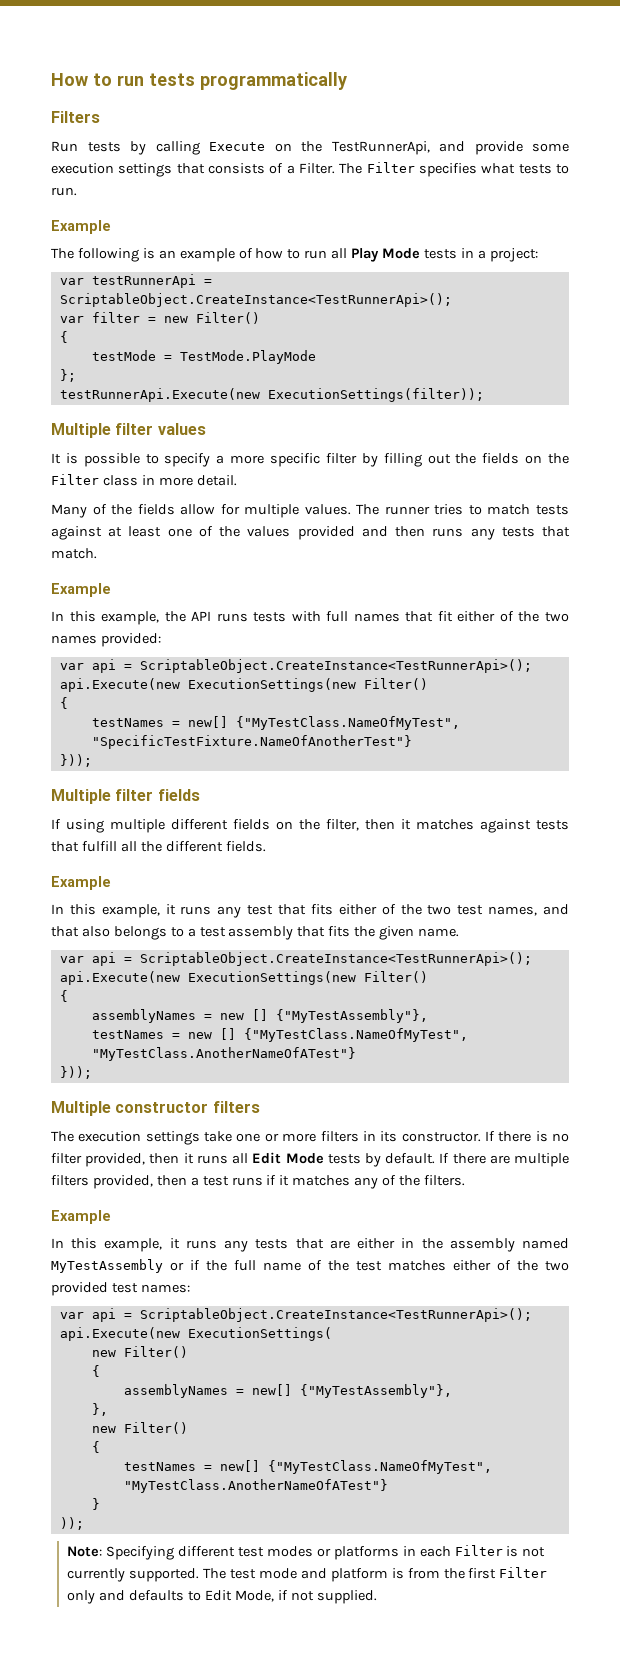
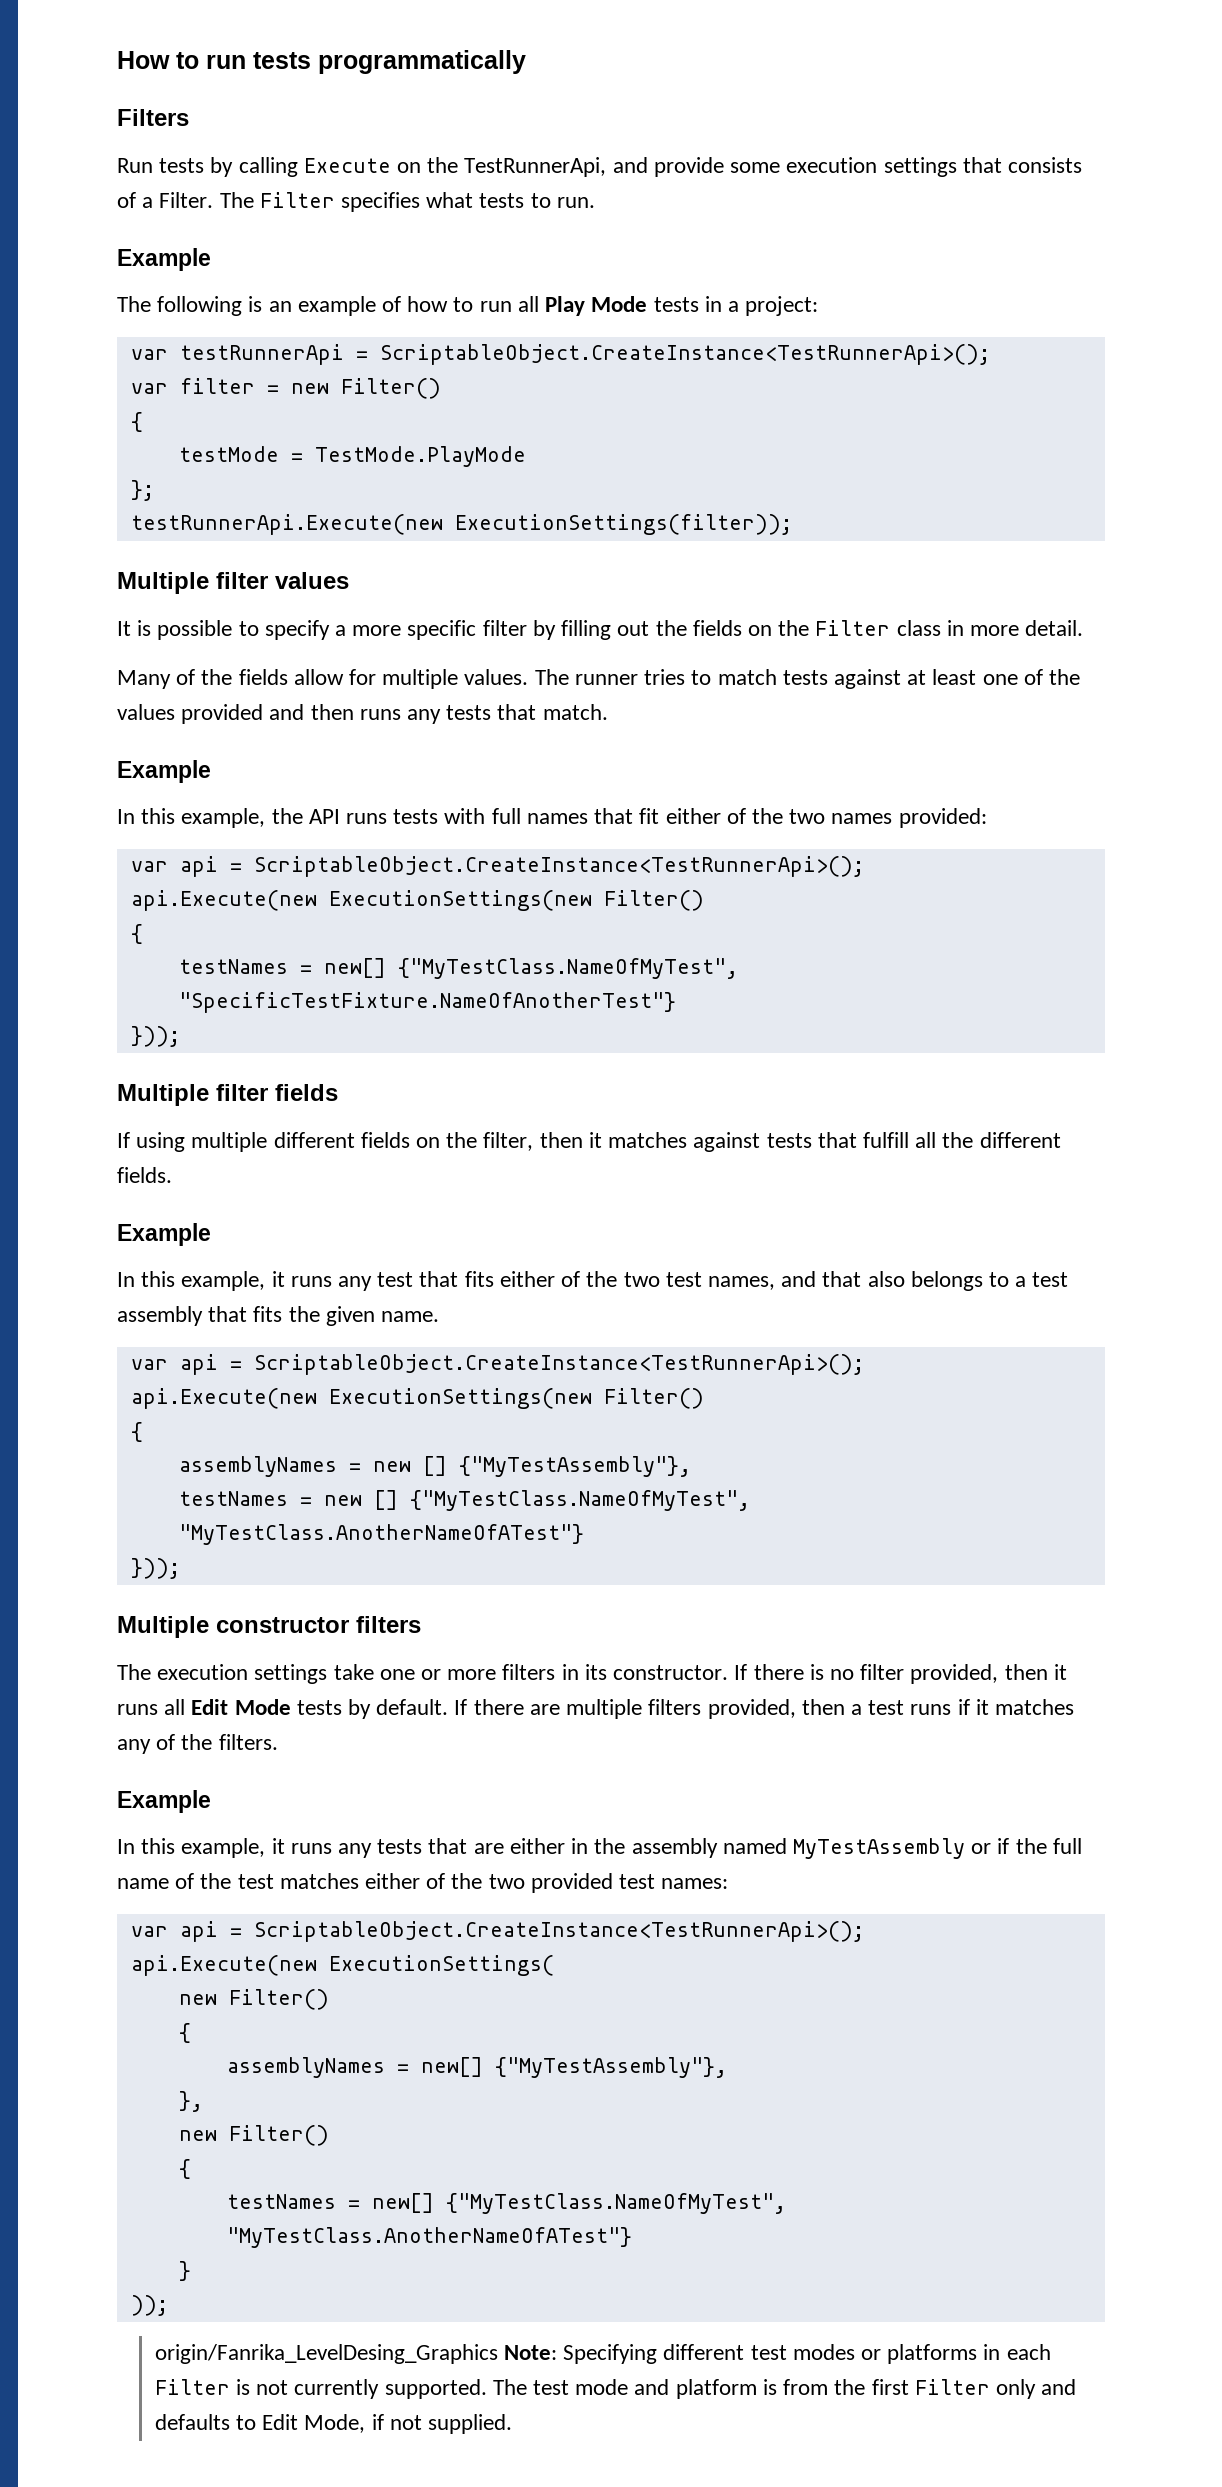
(84, 1523) none -> [154,2344,498,2364] origin/Fanrika_LevelDesing_Graphics

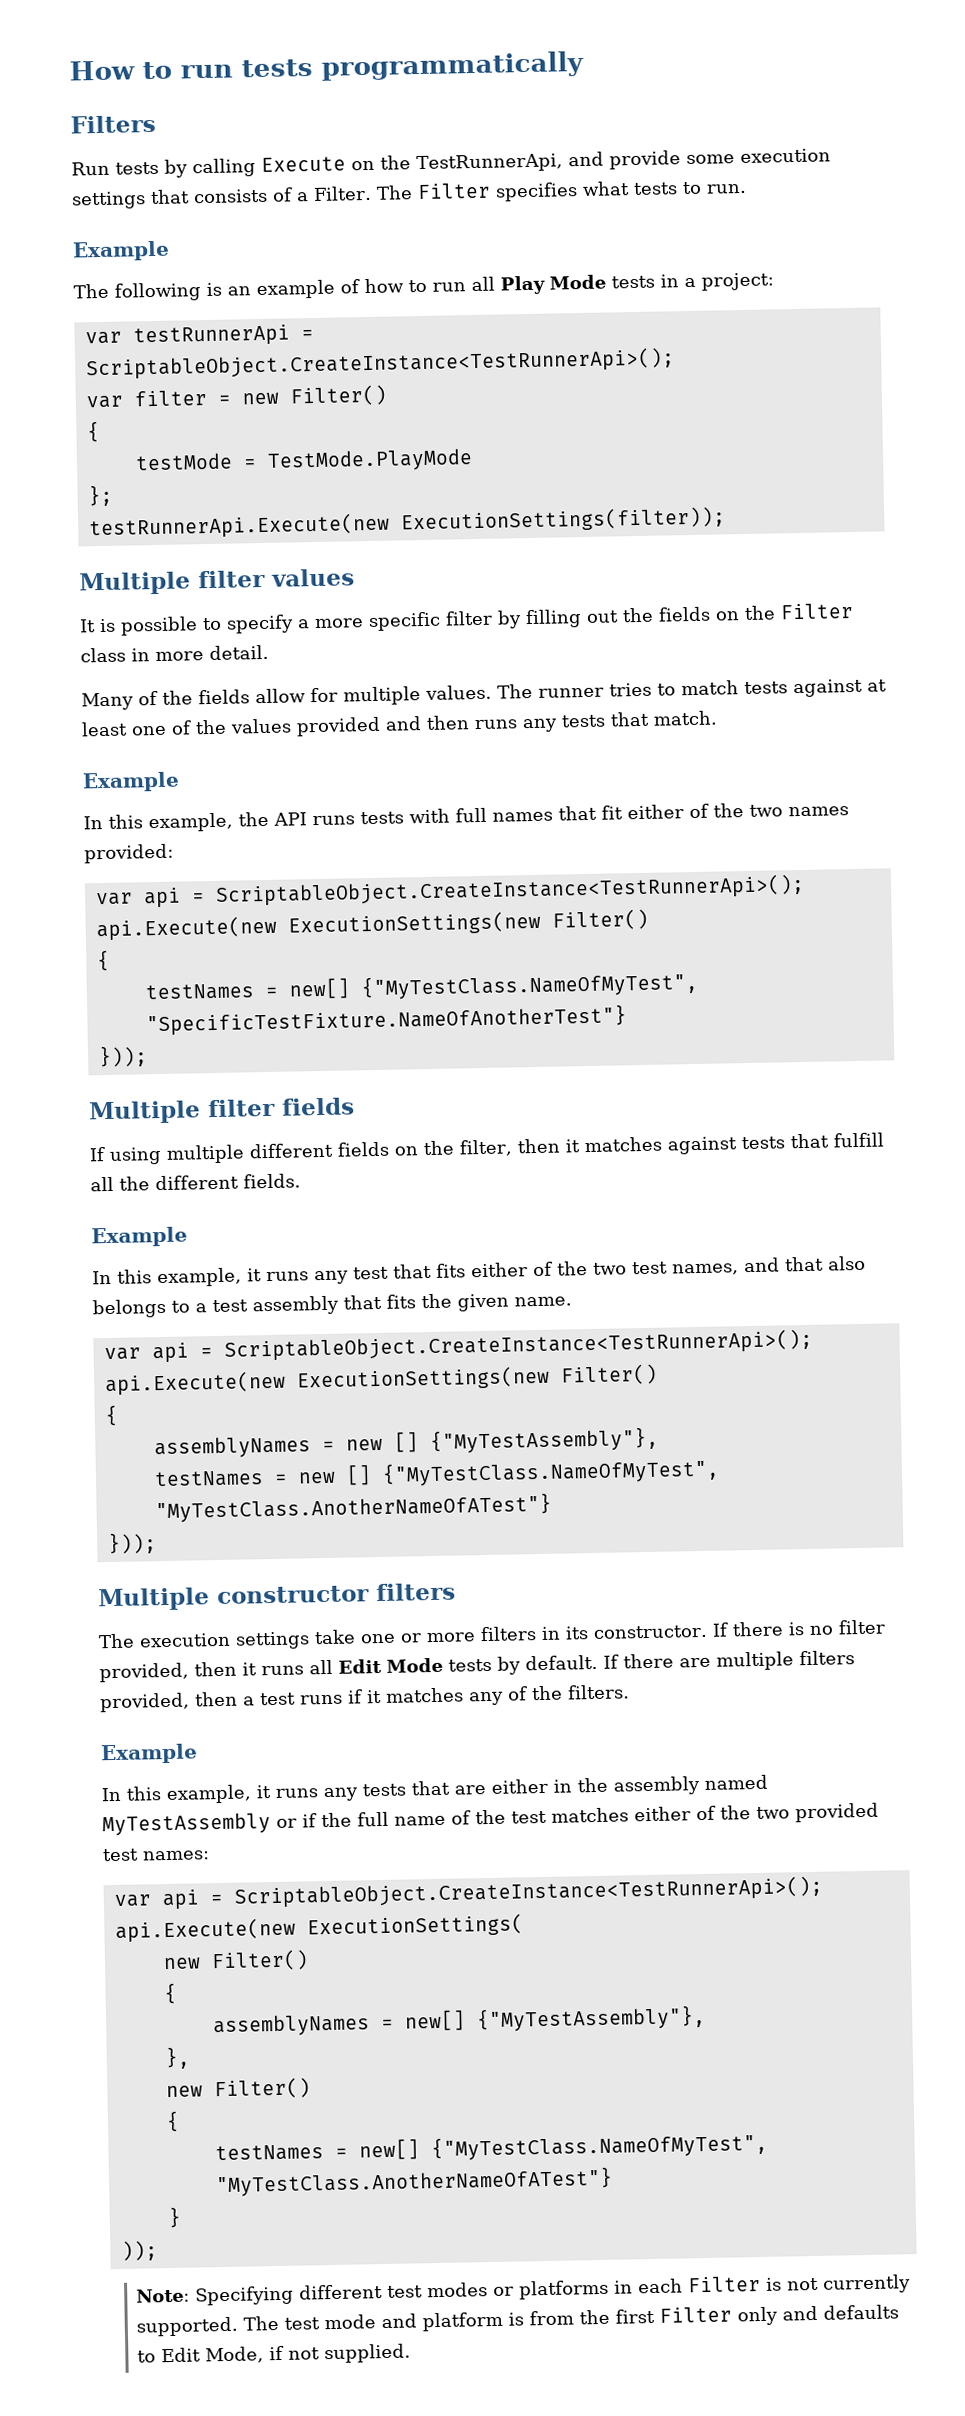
[154,2344,498,2364] origin/Fanrika_LevelDesing_Graphics -> (158, 2250) none

